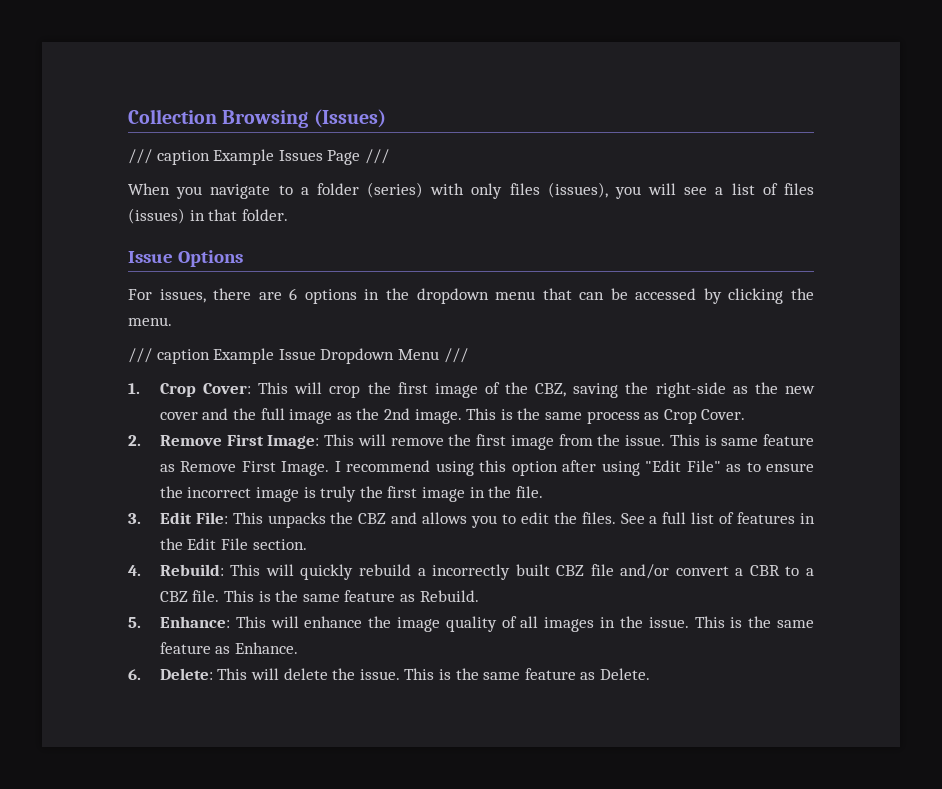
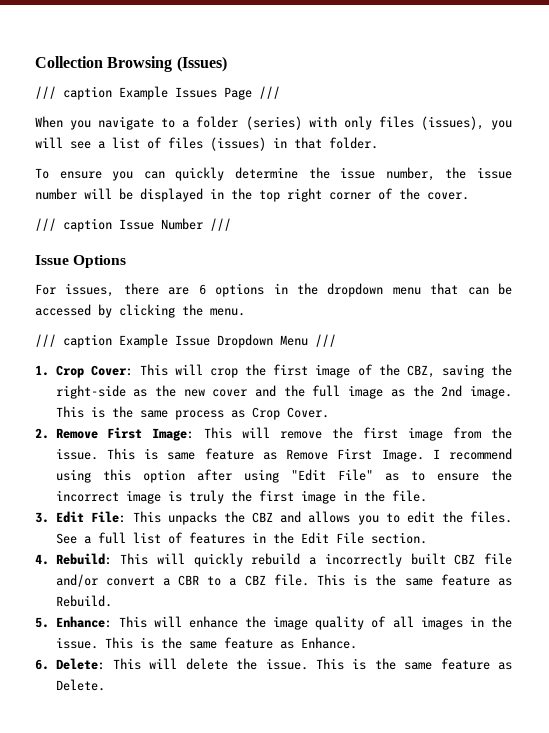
(288, 215) none -> [35,167,513,181] [35,188,469,202] [35,218,231,232] // To ensure you can quickly determine the issue number, the issue number will be displayed in the top right corner of the cover. // /// caption Issue Number ///

